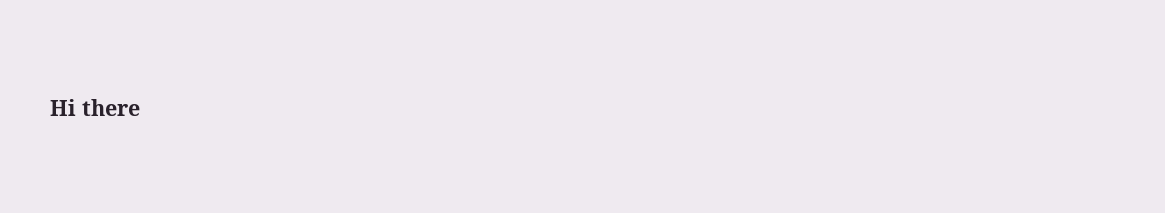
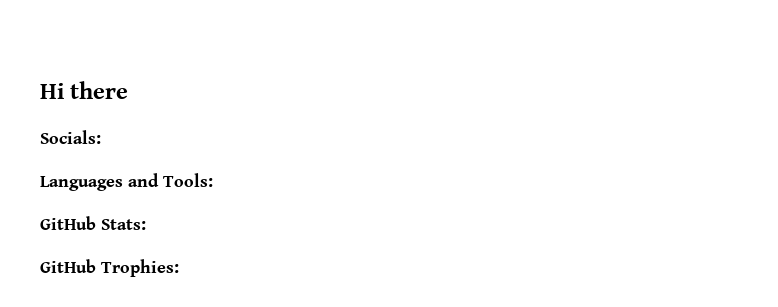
(140, 107) none -> [40,130,101,144] [40,173,213,191] [40,216,146,230] [40,259,179,277] // Socials: // Languages and Tools: // GitHub Stats: // GitHub Trophies:

